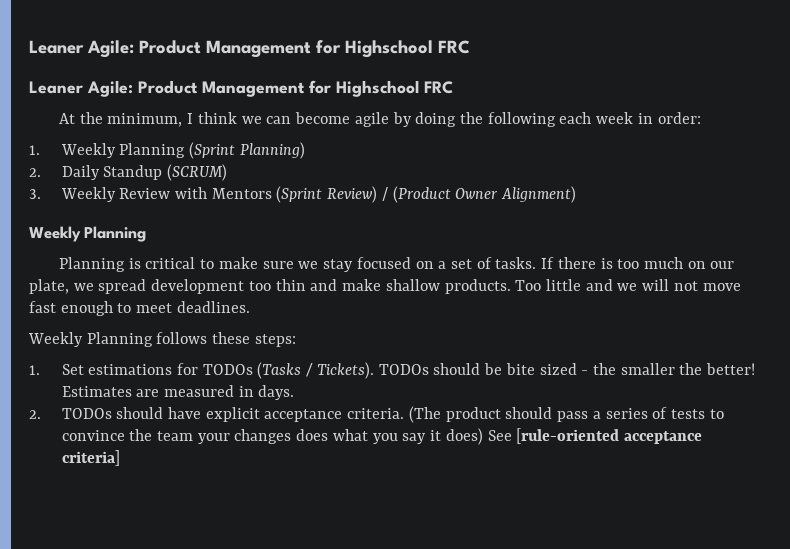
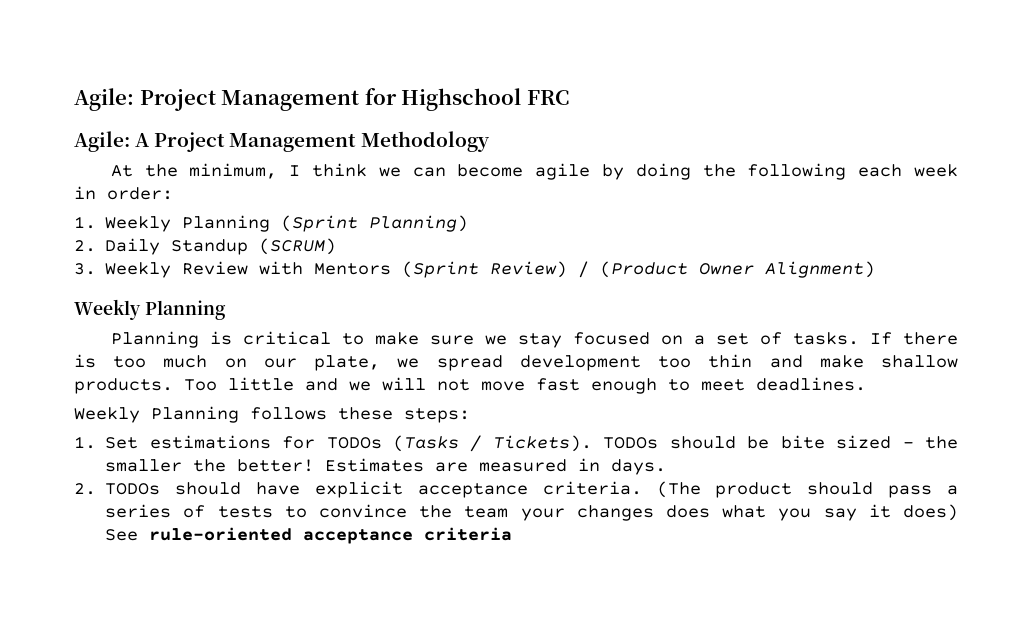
[29,40,470,58] [29,80,453,97] Leaner Agile: Product Management for Highschool FRC // Leaner Agile: Product Management for Highschool FRC -> [74,88,569,111] [74,131,490,152] Agile: Project Management for Highschool FRC // Agile: A Project Management Methodology
[516,428,702,444] [61,450,120,466] [rule-oriented acceptance criteria] -> [149,527,513,544] rule-oriented acceptance criteria

